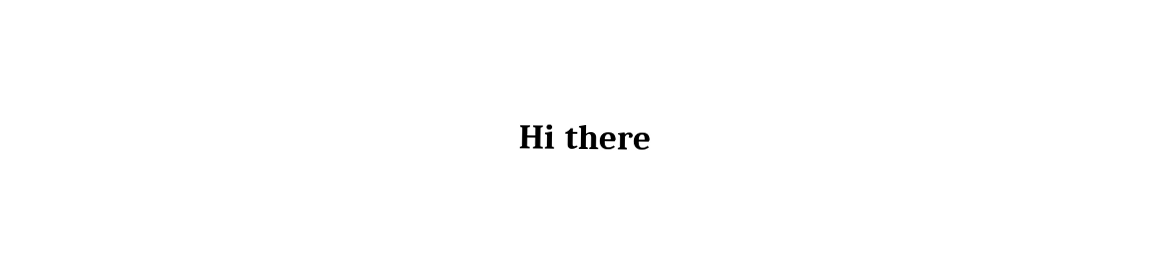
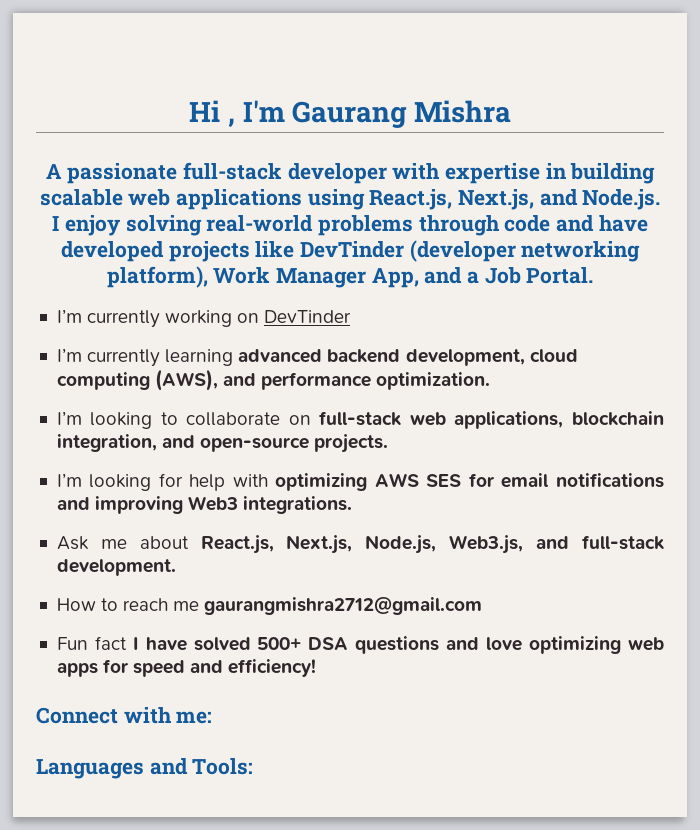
[563,123,652,150] there -> [227,100,511,128] [45,162,656,184] [39,189,661,210] [52,215,648,236] [60,240,641,262] [106,266,594,288] [56,309,352,328] [56,348,578,367] [56,369,491,391] [56,411,664,429] [56,434,389,453] [56,473,664,491] [56,496,353,514] [56,535,664,554] [56,559,176,576] [56,597,483,615] [56,636,665,654] [56,659,317,677] [36,707,213,724] [36,758,254,779] , I'm Gaurang Mishra // A passionate full-stack developer with expertise in building scalable web applications using React.js, Next.js, and Node.js. I enjoy solving real-world problems through code and have developed projects like DevTinder (developer networking platform), Work Manager App, and a Job Portal. // I’m currently working on DevTinder // I’m currently learning advanced backend development, cloud computing (AWS), and performance optimization. // I’m looking to collaborate on full-stack web applications, blockchain integration, and open-source projects. // I’m looking for help with optimizing AWS SES for email notifications and improving Web3 integrations. // Ask me about React.js, Next.js, Node.js, Web3.js, and full-stack development. // How to reach me gaurangmishra2712@gmail.com // Fun fact I have solved 500+ DSA questions and love optimizing web apps for speed and efficiency! // Connect with me: // Languages and Tools:

